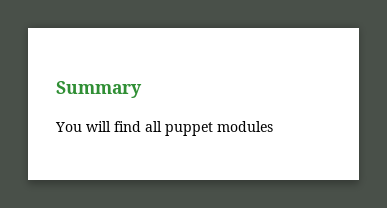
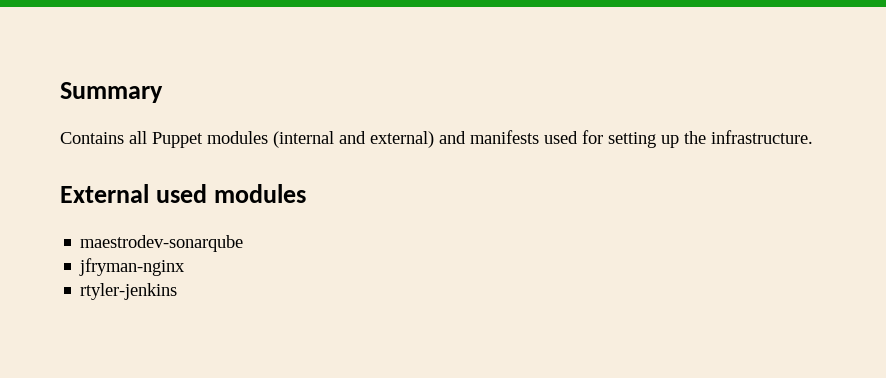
[55,121,273,136] You will find all puppet modules -> [60,130,813,148] [60,184,307,203] [80,235,244,252] [79,258,186,276] [80,283,178,300] Contains all Puppet modules (internal and external) and manifests used for setting up the infrastructure. // External used modules // maestrodev-sonarqube // jfryman-nginx // rtyler-jenkins

